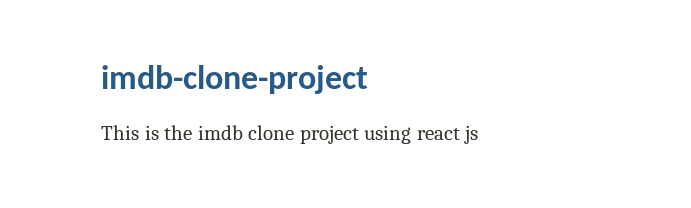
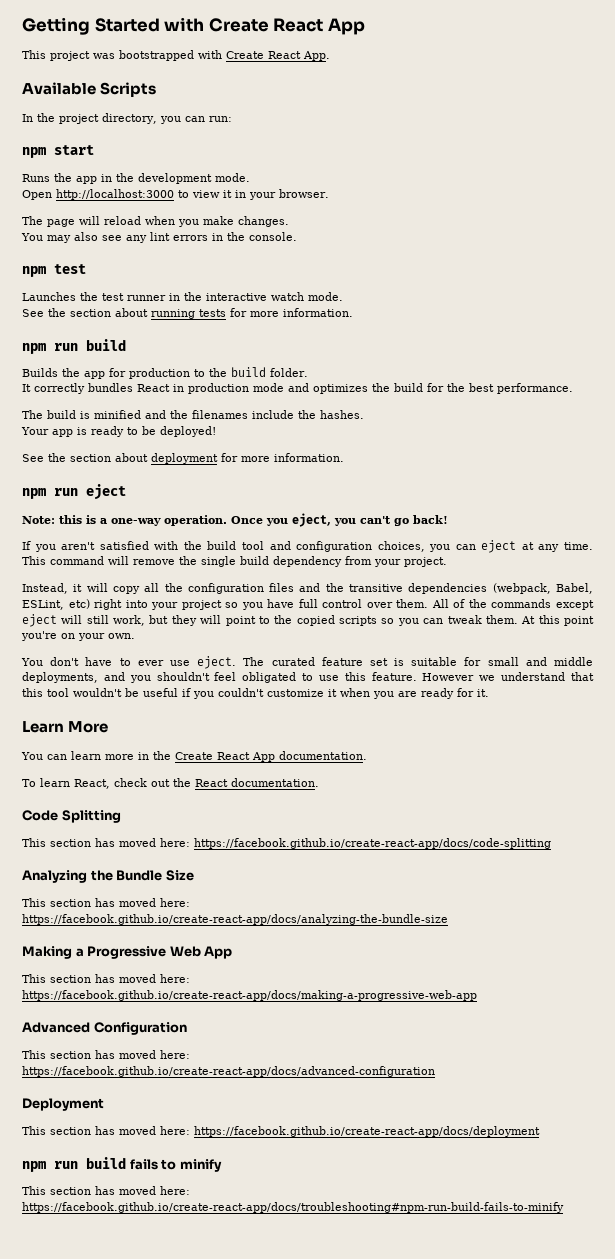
[101,65,368,94] [101,125,479,144] imdb-clone-project // This is the imdb clone project using react js -> [22,17,365,35] [22,50,330,61] [22,82,157,97] [22,113,232,124] [22,145,94,158] [22,173,250,184] [22,189,329,200] [22,216,289,227] [21,232,297,243] [22,264,86,277] [22,292,343,301] [22,308,353,319] [22,339,126,354] [22,367,308,379] [22,383,573,394] [22,410,364,419] [21,426,216,437] [22,453,344,464] [22,484,126,500] [22,513,448,527] [22,540,593,553] [22,556,447,567] [22,583,594,594] [22,599,594,610] [22,614,594,627] [21,631,135,641] [21,656,593,669] [22,672,594,683] [22,688,489,699] [22,721,109,733] [21,751,367,762] [22,778,319,789] [22,810,121,823] [22,838,551,849] [22,870,194,883] [22,898,190,907] [22,914,448,925] [22,946,233,959] [22,974,190,983] [22,990,477,1001] [22,1022,187,1035] [22,1050,190,1059] [22,1066,435,1077] [22,1098,104,1111] [22,1126,540,1137] [22,1157,222,1172] [22,1186,190,1195] [22,1202,564,1213] Getting Started with Create React App // This project was bootstrapped with Create React App. // Available Scripts // In the project directory, you can run: // npm start // Runs the app in the development mode. // Open http://localhost:3000 to view it in your browser. // The page will reload when you make changes. // You may also see any lint errors in the console. // npm test // Launches the test runner in the interactive watch mode. // See the section about running tests for more information. // npm run build // Builds the app for production to the build folder. // It correctly bundles React in production mode and optimizes the build for the best performance. // The build is minified and the filenames include the hashes. // Your app is ready to be deployed! // See the section about deployment for more information. // npm run eject // Note: this is a one-way operation. Once you eject, you can't go back! // If you aren't satisfied with the build tool and configuration choices, you can eject at any time. This command will remove the single build dependency from your project. // Instead, it will copy all the configuration files and the transitive dependencies (webpack, Babel, ESLint, etc) right into your project so you have full control over them. All of the commands except eject will still work, but they will point to the copied scripts so you can tweak them. At this point you're on your own. // You don't have to ever use eject. The curated feature set is suitable for small and middle deployments, and you shouldn't feel obligated to use this feature. However we understand that this tool wouldn't be useful if you couldn't customize it when you are ready for it. // Learn More // You can learn more in the Create React App documentation. // To learn React, check out the React documentation. // Code Splitting // This section has moved here: https://facebook.github.io/create-react-app/docs/code-splitting // Analyzing the Bundle Size // This section has moved here: https://facebook.github.io/create-react-app/docs/analyzing-the-bundle-size // Making a Progressive Web App // This section has moved here: https://facebook.github.io/create-react-app/docs/making-a-progressive-web-app // Advanced Configuration // This section has moved here: https://facebook.github.io/create-react-app/docs/advanced-configuration // Deployment // This section has moved here: https://facebook.github.io/create-react-app/docs/deployment // npm run build fails to minify // This section has moved here: https://facebook.github.io/create-react-app/docs/troubleshooting#npm-run-build-fails-to-minify

